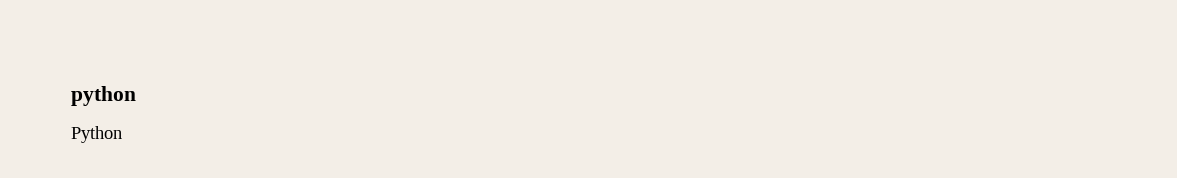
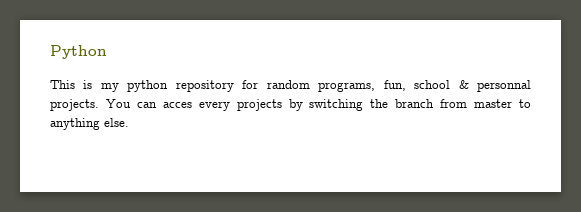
[71,86,136,106] [71,126,122,143] python // Python -> [50,45,107,59] [50,80,531,92] [50,99,531,111] [50,118,129,130] Python // This is my python repository for random programs, fun, school & personnal projects. You can acces every projects by switching the branch from master to anything else.

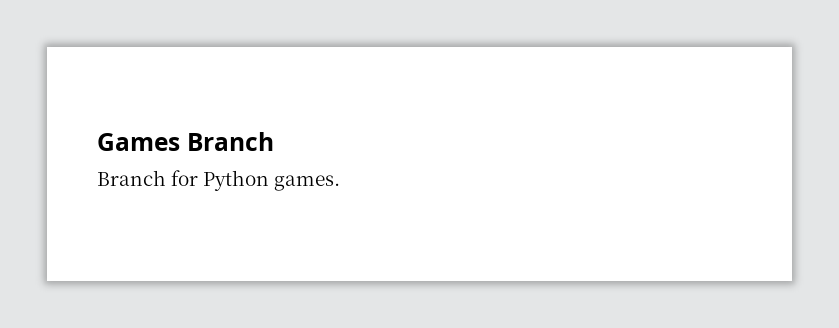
[50,45,107,59] [50,80,531,92] [50,99,531,111] [50,118,129,130] Python // This is my python repository for random programs, fun, school & personnal projects. You can acces every projects by switching the branch from master to anything else. -> [97,132,274,151] [97,170,341,191] Games Branch // Branch for Python games.

